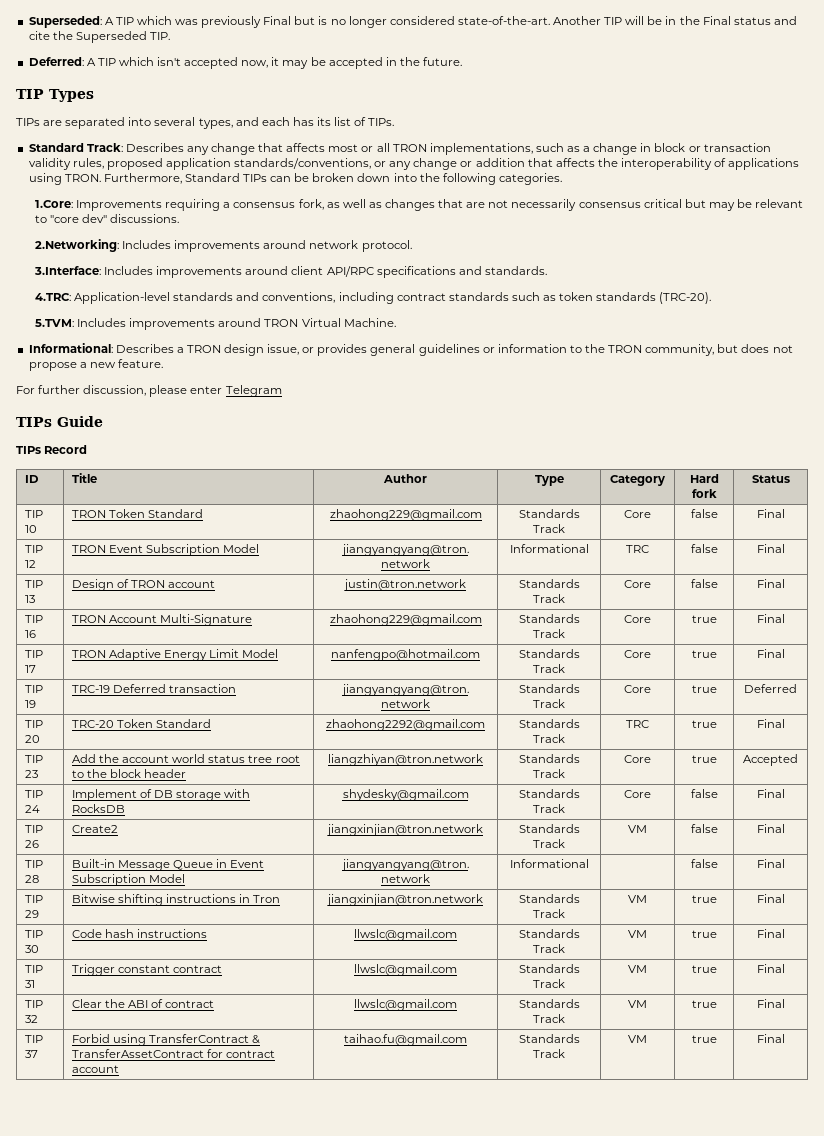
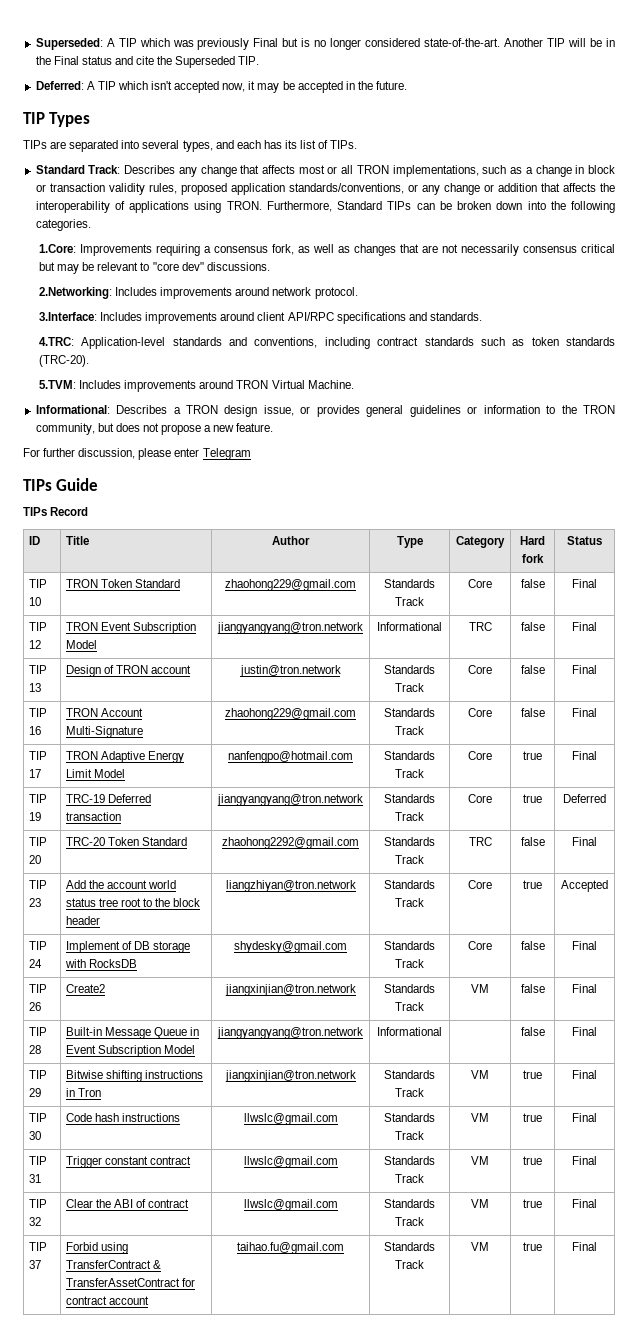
[691,615,717,623] true -> [520,708,545,717] false
[691,720,717,728] true -> [520,837,545,846] false

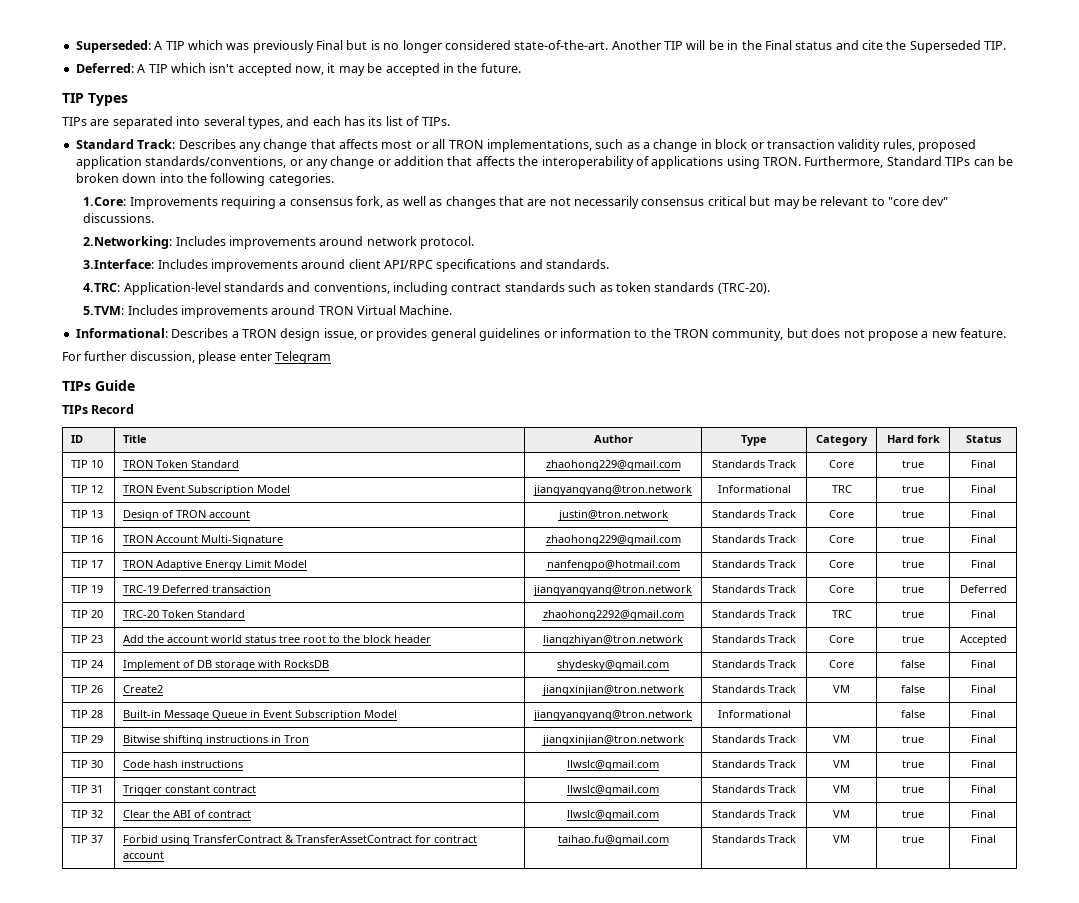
[520,579,545,588] false -> [902,460,924,468] true
[520,622,545,631] false -> [902,485,924,493] true
[520,665,545,674] false -> [902,510,924,518] true
[520,708,545,717] false -> [902,535,924,543] true
[520,837,545,846] false -> [902,610,924,618] true

